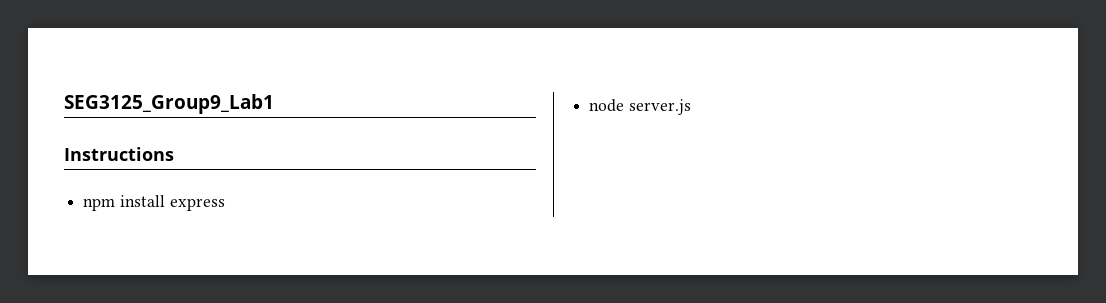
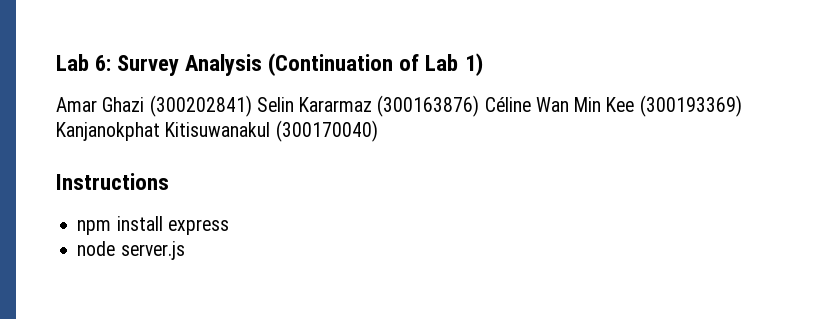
[64,94,274,114] SEG3125_Group9_Lab1 -> [56,53,483,76] [56,95,742,117] [56,120,378,142] Lab 6: Survey Analysis (Continuation of Lab 1) // Amar Ghazi (300202841) Selin Kararmaz (300163876) Céline Wan Min Kee (300193369) Kanjanokphat Kitisuwanakul (300170040)

